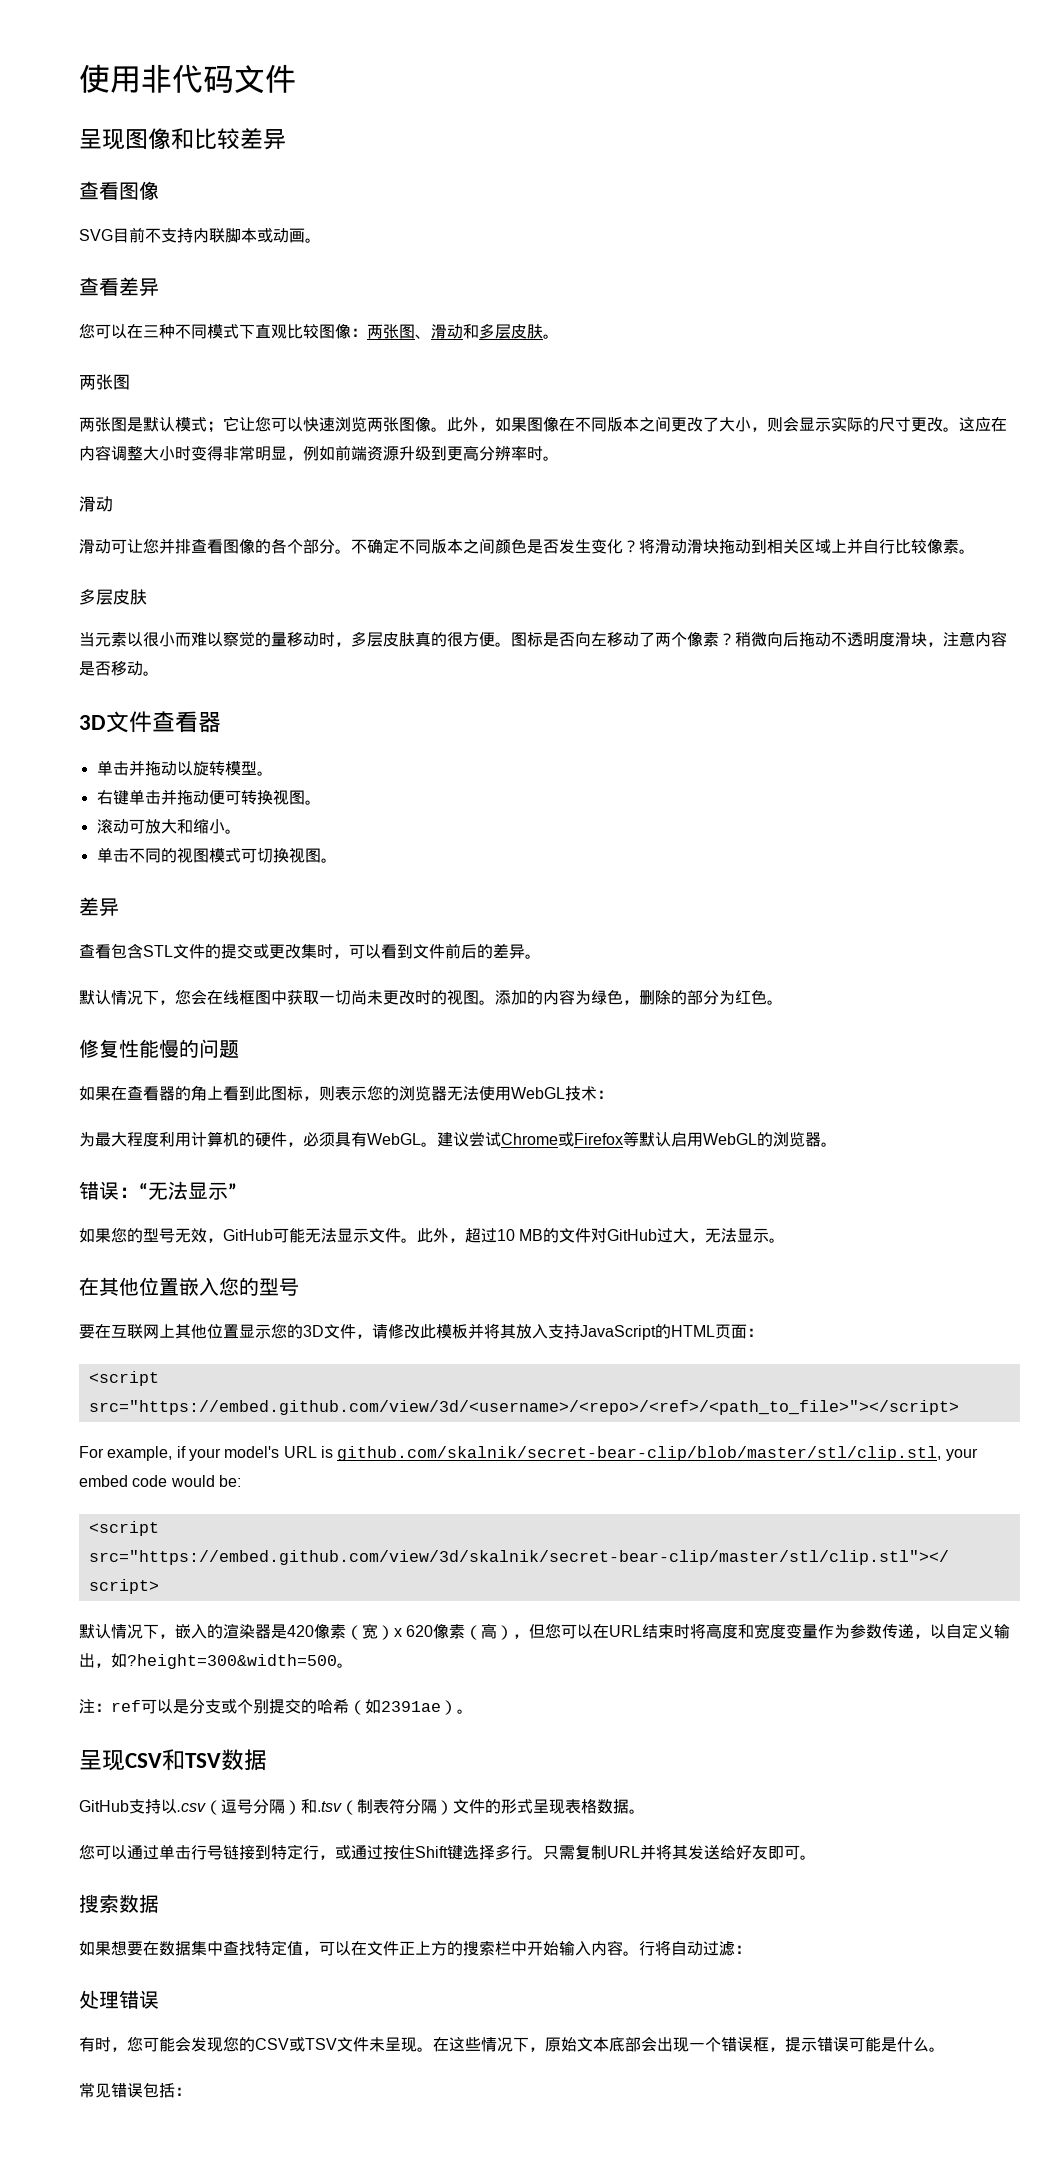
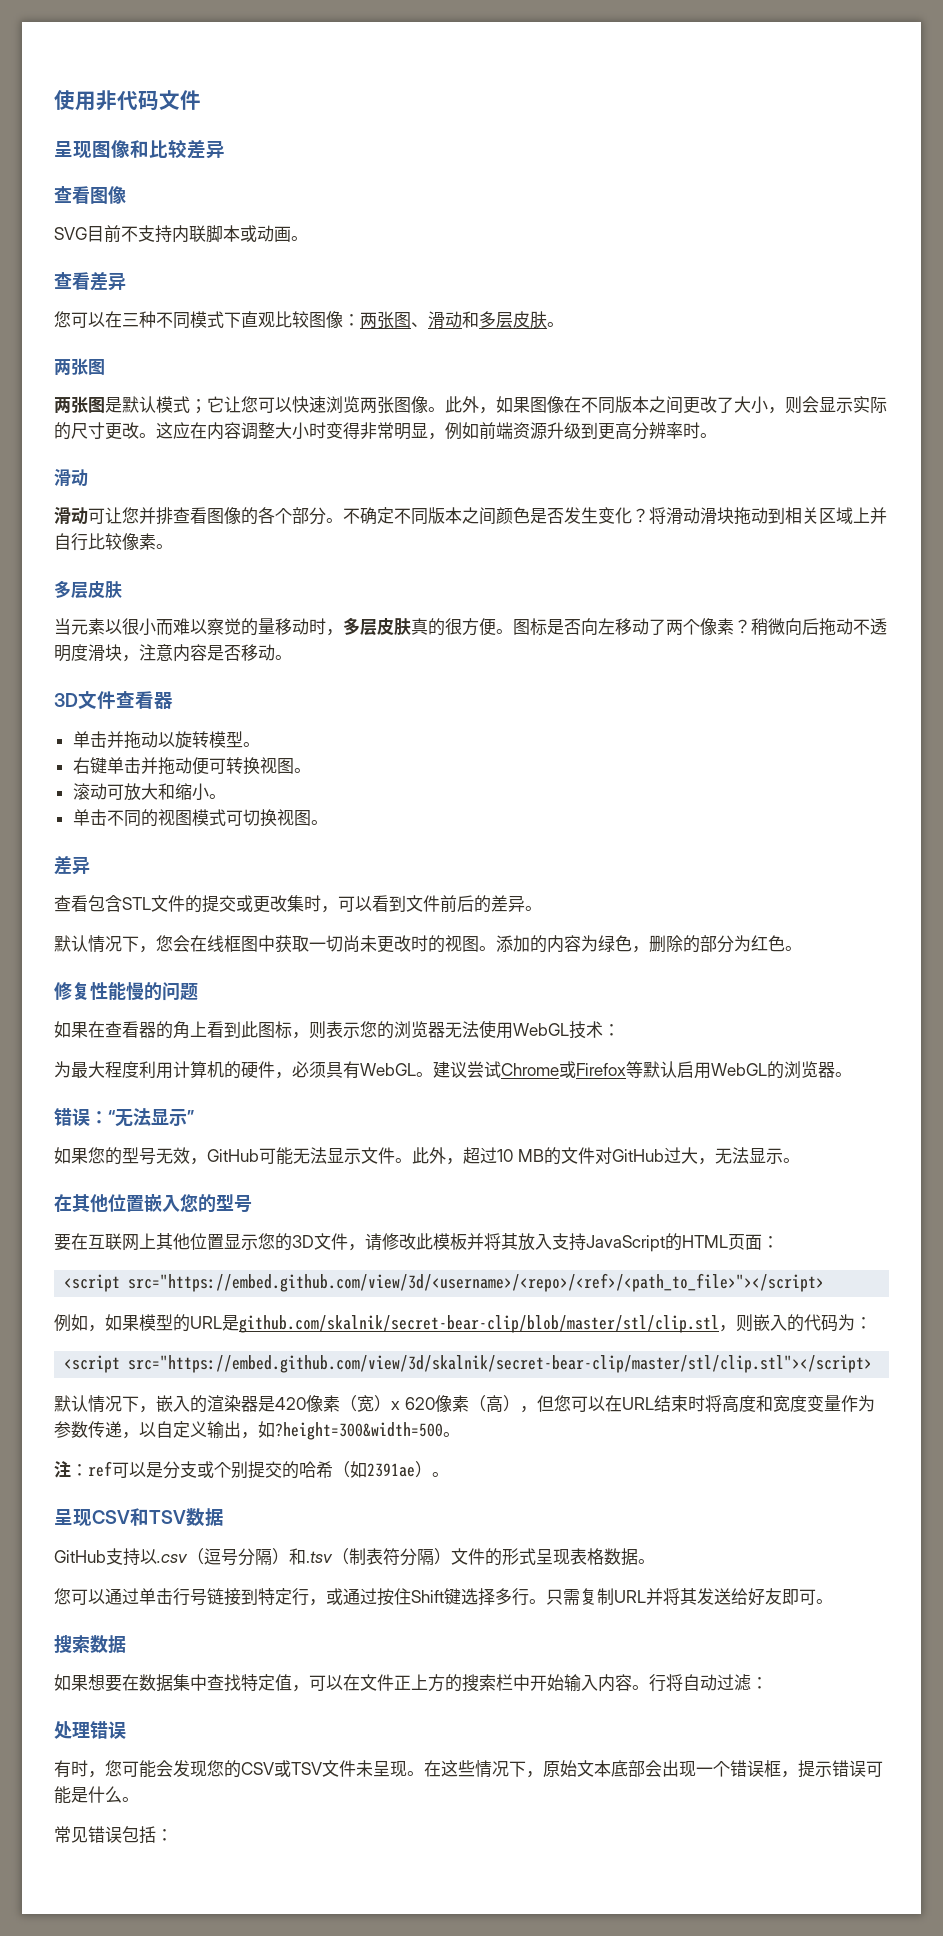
[79,1446,978,1461] [79,1475,241,1487] For example, if your model's URL is github.com/skalnik/secret-bear-clip/blob/master/stl/clip.stl, your embed code would be: -> [54,1314,872,1333] 例如，如果模型的URL是github.com/skalnik/secret-bear-clip/blob/master/stl/clip.stl，则嵌入的代码为：

